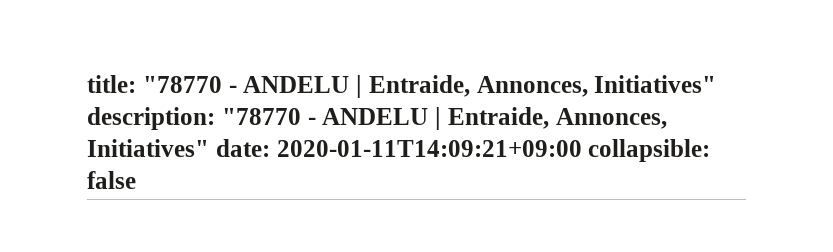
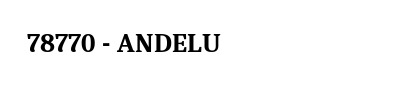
[87,75,717,98] [87,107,667,130] [87,139,711,162] [87,171,136,189] title: "78770 - ANDELU | Entraide, Annonces, Initiatives" description: "78770 - ANDELU | Entraide, Annonces, Initiatives" date: 2020-01-11T14:09:21+09:00 collapsible: false -> [27,34,222,52] 78770 - ANDELU

